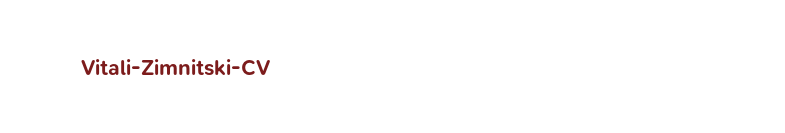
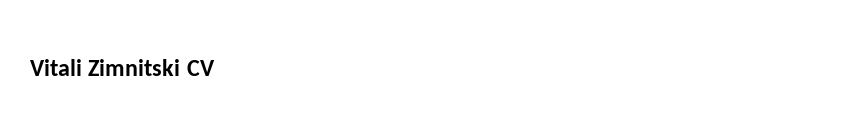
[81,59,271,76] Vitali-Zimnitski-CV -> [30,59,215,76] Vitali Zimnitski CV

